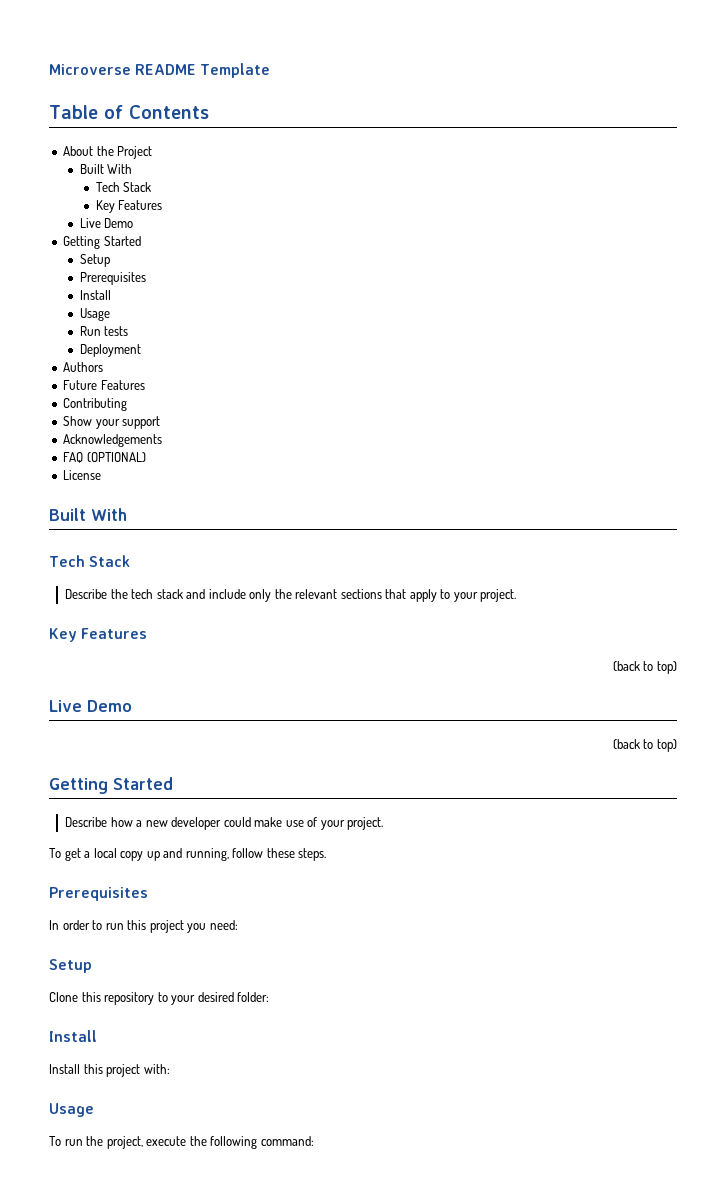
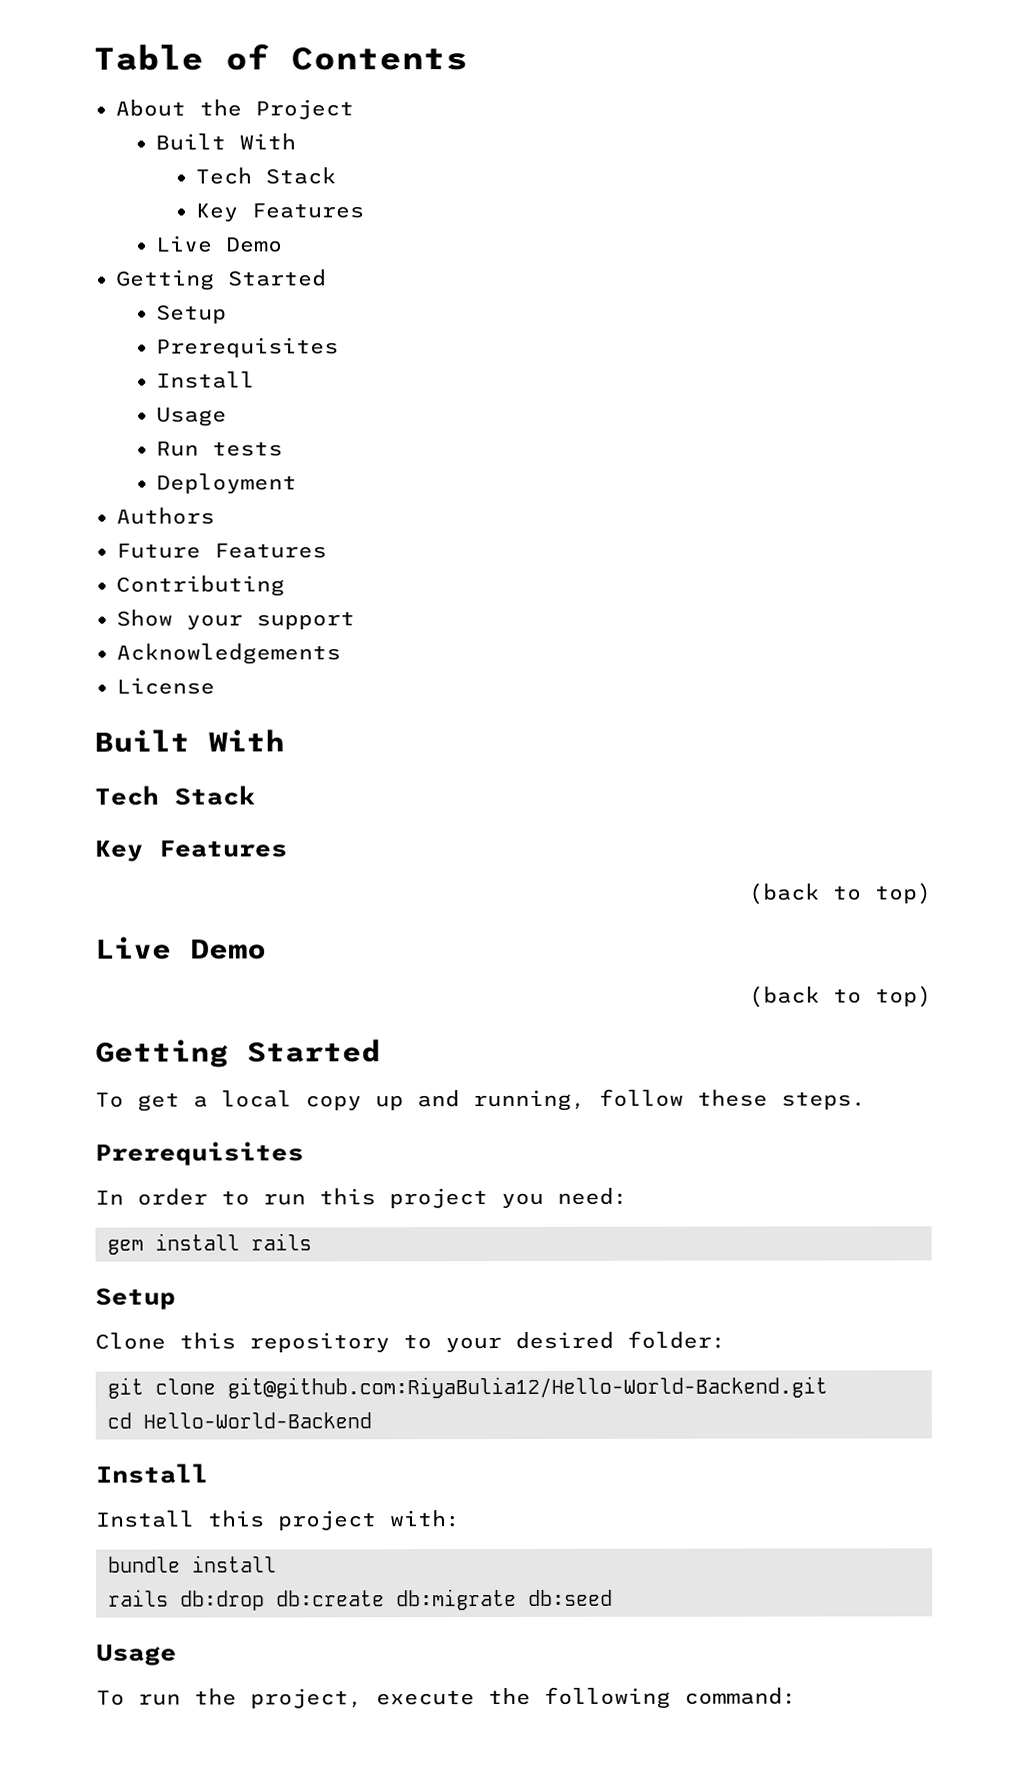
[49,63,271,78] Microverse README Template // -> (93, 57) none
[63,452,146,463] // FAQ (OPTIONAL) -> (341, 654) none
[65,589,517,602] // Describe the tech stack and include only the relevant sections that apply to your project. -> (255, 795) none
[65,817,384,830] // Describe how a new developer could make use of your project. -> (381, 1051) none
(238, 925) none -> [107,1233,312,1255] // gem install rails
(270, 997) none -> [107,1376,828,1399] [107,1412,372,1429] // git clone git@github.com:RiyaBulia12/Hello-World-Backend.git // cd Hello-World-Backend
(170, 1069) none -> [108,1555,277,1573] [108,1588,613,1611] // bundle install // rails db:drop db:create db:migrate db:seed

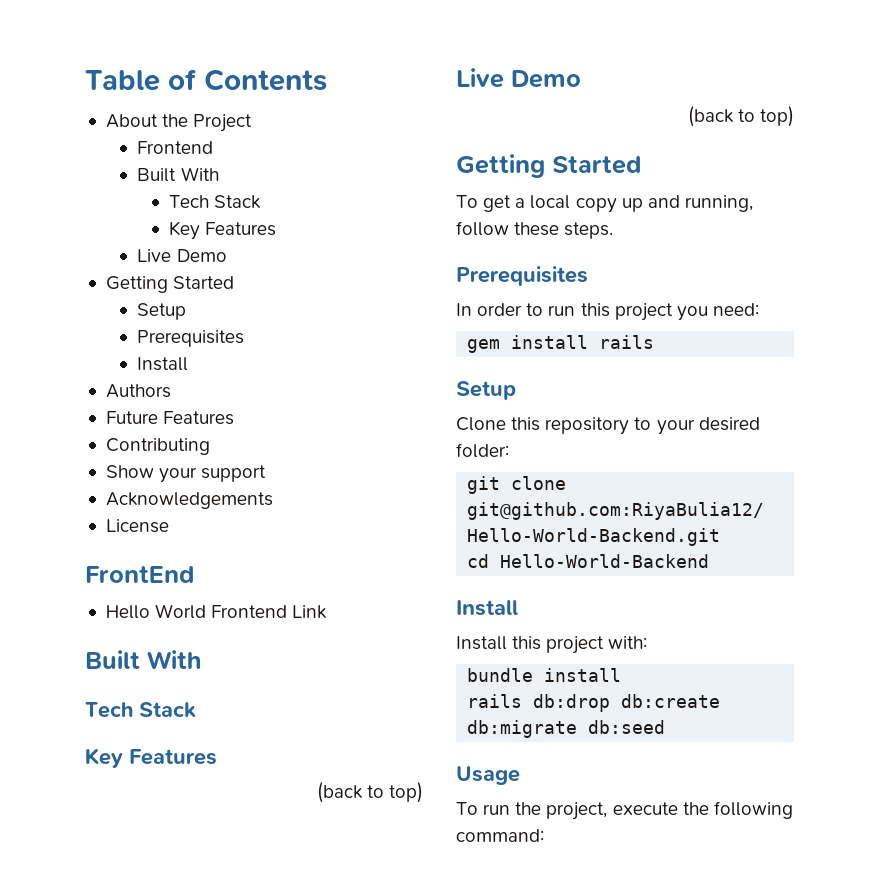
(354, 109) none -> [137,141,214,154] // Frontend
[155,407,227,427] [155,441,283,457] [155,473,297,494] // Usage // Run tests // Deployment -> (189, 364) none
(215, 686) none -> [85,566,194,583] [105,604,328,619] // FrontEnd // Hello World Frontend Link

